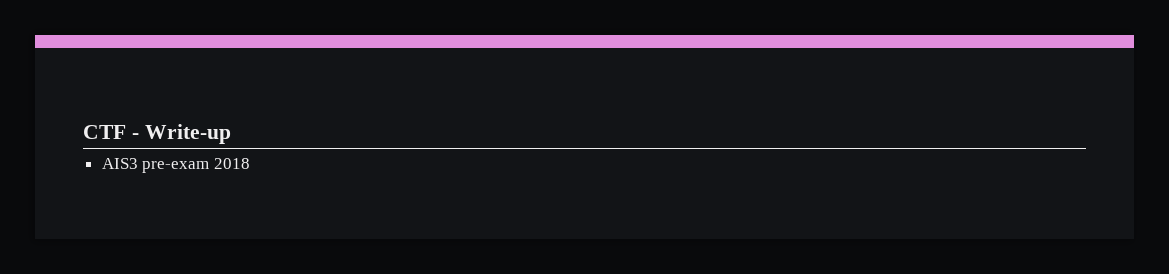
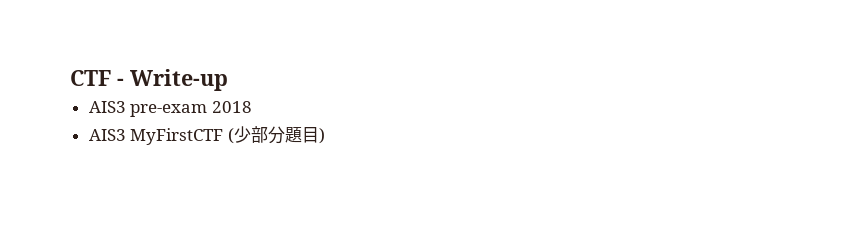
(250, 163) none -> [88,126,325,145] // AIS3 MyFirstCTF (少部分題目)

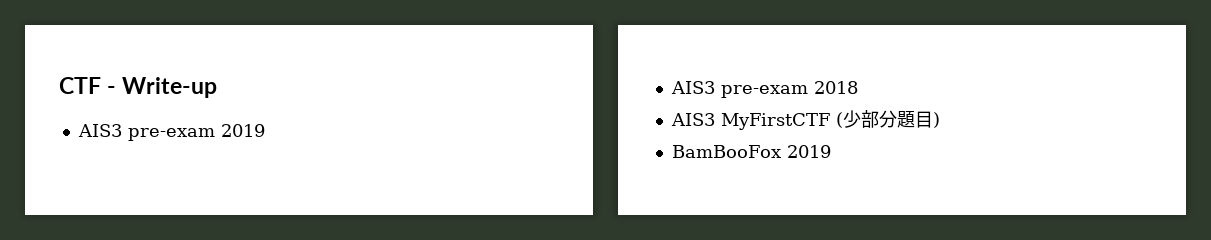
(228, 80) none -> [77,124,265,141] // AIS3 pre-exam 2019
(325, 136) none -> [671,145,831,158] // BamBooFox 2019

